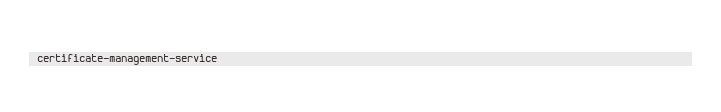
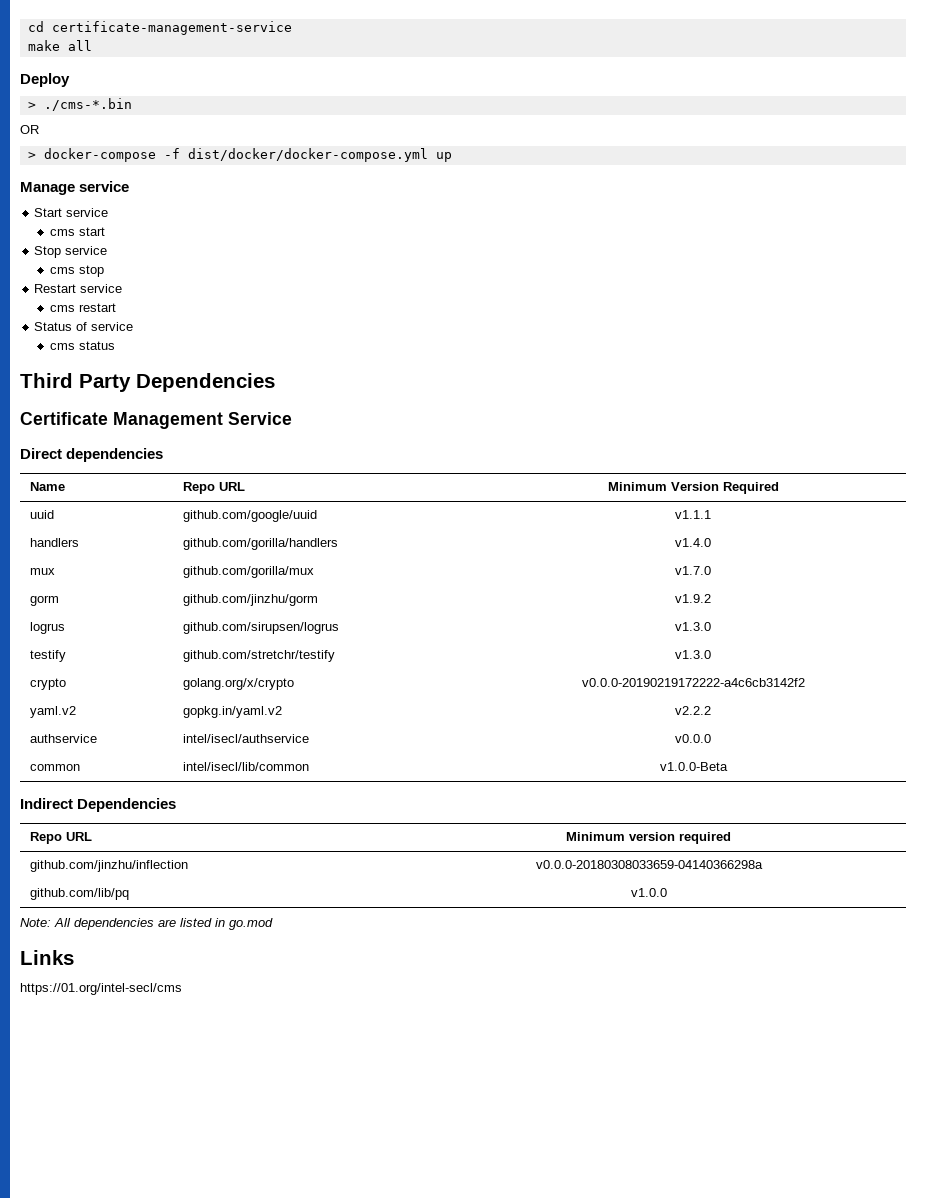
(36, 59) none -> [27,21,44,32] cd
(217, 59) none -> [27,40,92,51] [20,73,70,87] [27,98,132,111] [20,125,39,134] [27,148,452,162] [20,181,130,195] [34,208,109,217] [50,227,106,236] [34,246,108,258] [50,265,105,277] [34,284,123,293] [50,303,117,312] [34,322,134,331] [50,341,116,350] [20,373,275,392] [20,412,292,429] [20,448,164,462] [30,482,66,491] [183,482,246,494] [607,482,779,494] [30,510,55,519] [183,510,318,522] [675,510,711,519] [30,538,80,547] [183,538,339,550] [675,538,711,547] [30,568,56,575] [183,566,315,578] [675,566,711,575] [30,595,60,606] [183,594,319,606] [675,594,711,603] [30,622,66,634] [183,622,340,634] [675,622,711,631] [30,650,67,662] [183,650,336,662] [675,650,711,659] [30,678,67,690] [183,678,295,690] [581,678,805,687] [30,706,77,718] [183,706,283,718] [675,706,711,715] [30,734,98,743] [183,734,310,743] [675,734,711,743] [30,764,81,771] [183,762,310,771] [659,762,728,771] [20,798,177,812] [30,832,93,844] [566,832,731,844] [30,860,189,872] [535,860,763,869] [30,888,130,900] [630,888,667,897] [20,918,273,930] [20,950,74,965] [20,983,182,995] // make all // Deploy // > ./cms-*.bin // OR // > docker-compose -f dist/docker/docker-compose.yml up // Manage service // Start service // cms start // Stop service // cms stop // Restart service // cms restart // Status of service // cms status // Third Party Dependencies // Certificate Management Service // Direct dependencies // Name | Repo URL | Minimum Version Required // uuid | github.com/google/uuid | v1.1.1 // handlers | github.com/gorilla/handlers | v1.4.0 // mux | github.com/gorilla/mux | v1.7.0 // gorm | github.com/jinzhu/gorm | v1.9.2 // logrus | github.com/sirupsen/logrus | v1.3.0 // testify | github.com/stretchr/testify | v1.3.0 // crypto | golang.org/x/crypto | v0.0.0-20190219172222-a4c6cb3142f2 // yaml.v2 | gopkg.in/yaml.v2 | v2.2.2 // authservice | intel/isecl/authservice | v0.0.0 // common | intel/isecl/lib/common | v1.0.0-Beta // Indirect Dependencies // Repo URL | Minimum version required // github.com/jinzhu/inflection | v0.0.0-20180308033659-04140366298a // github.com/lib/pq | v1.0.0 // Note: All dependencies are listed in go.mod // Links // https://01.org/intel-secl/cms

